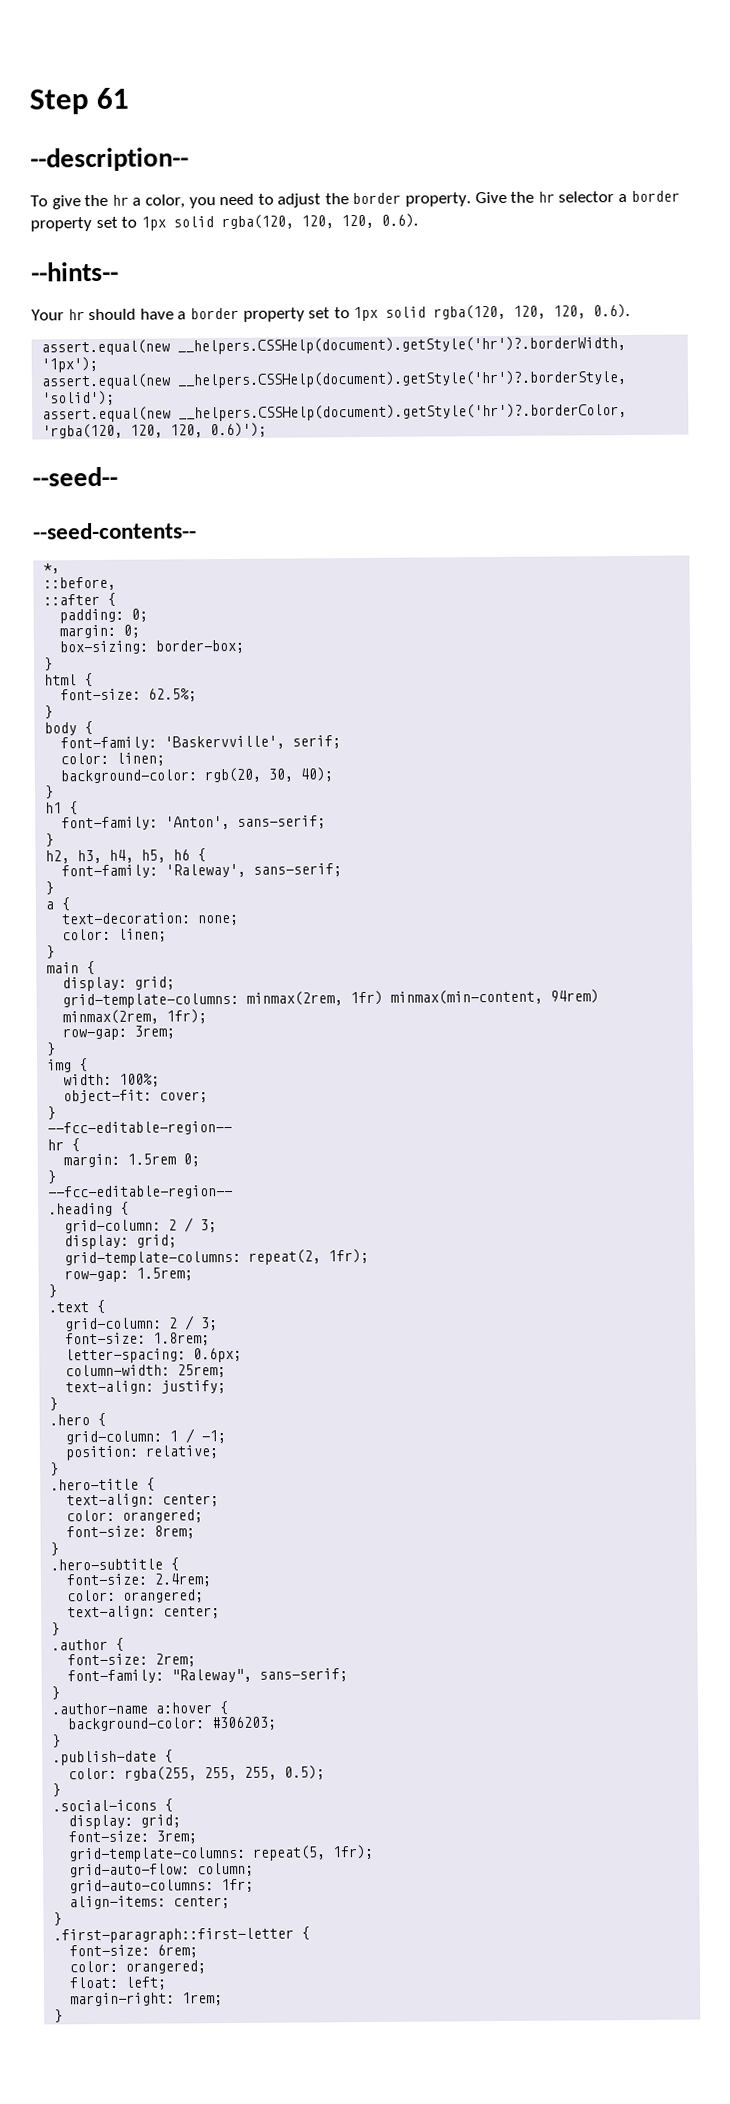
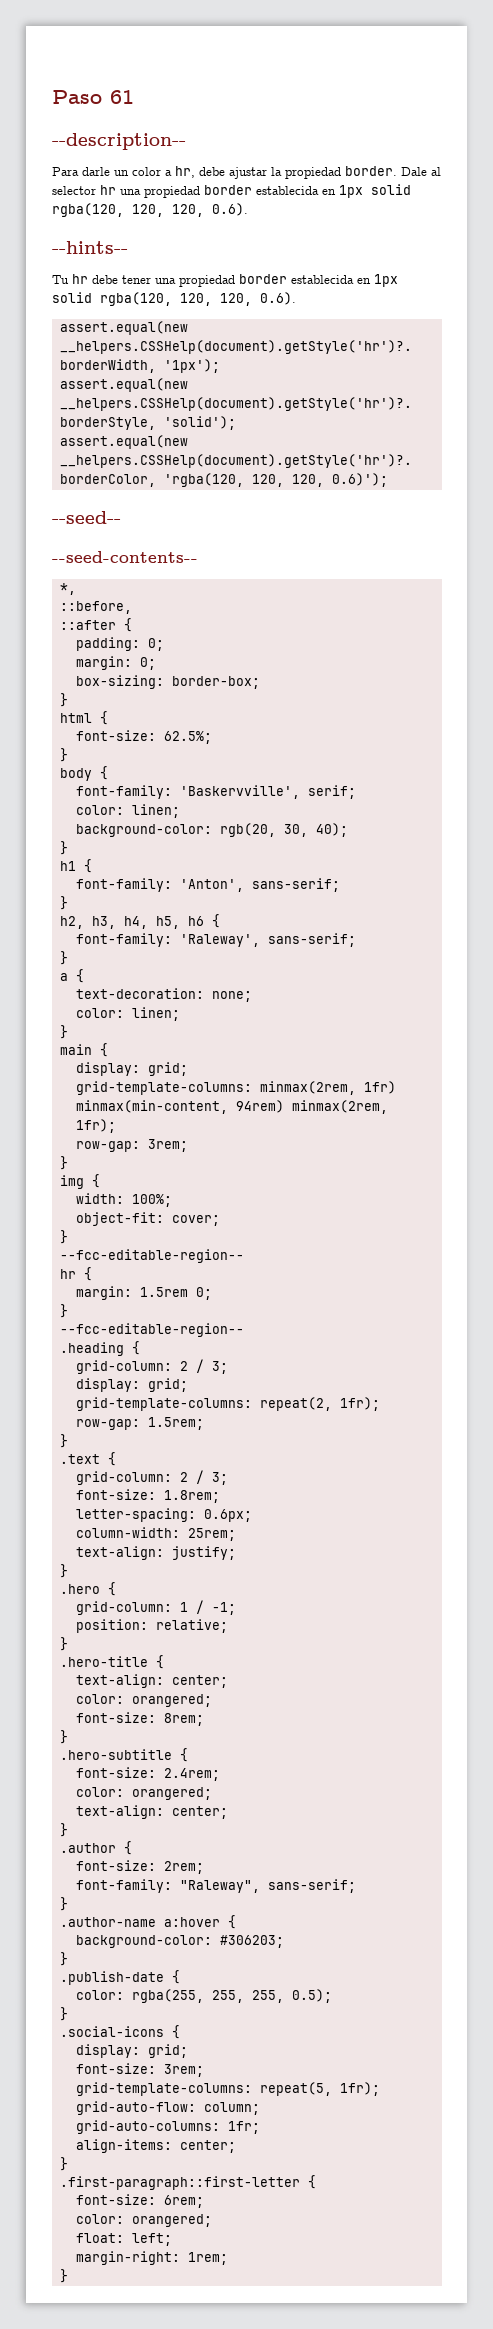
[29,89,89,115] Step -> [52,90,102,104] Paso
[30,190,680,210] [30,216,138,232] To give the hr a color, you need to adjust the border property. Give the hr selector a border property set to -> [52,166,441,179] [52,185,336,198] Para darle un color a hr, debe ajustar la propiedad border. Dale al selector hr una propiedad border establecida en
[31,307,350,322] Your hr should have a border property set to -> [52,274,371,287] Tu hr debe tener una propiedad border establecida en

